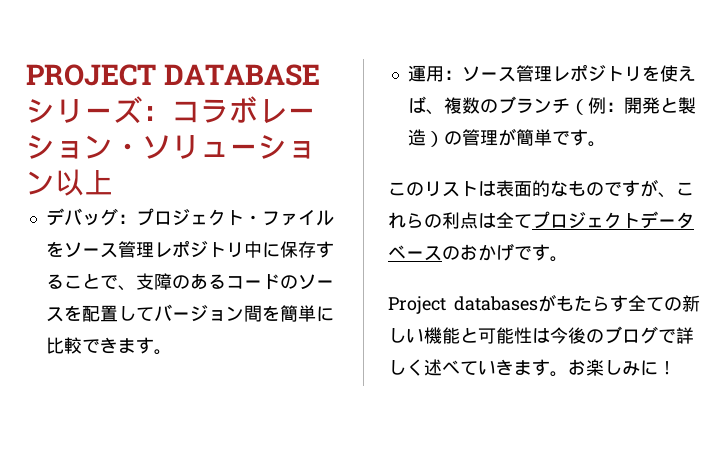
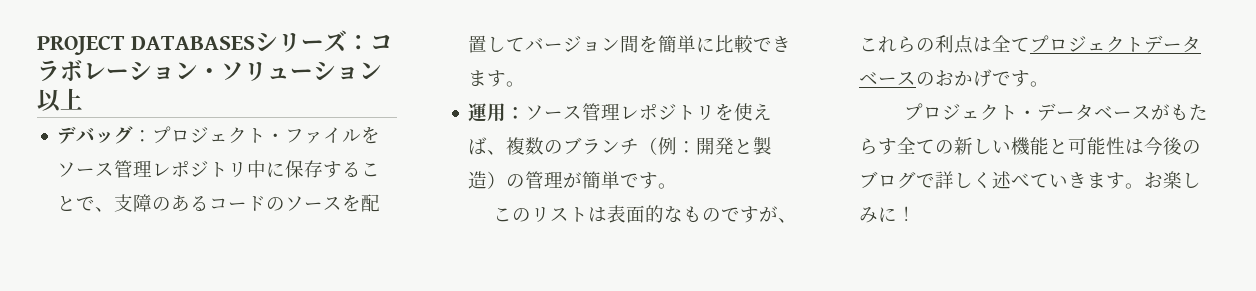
[163,64,320,86] DATABASE -> [131,36,256,50] DATABASES
[388,296,538,314] Project databases -> [904,103,1152,121] プロジェクト・データベース

